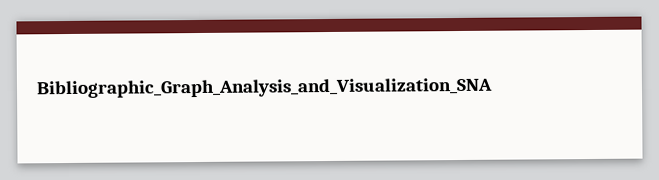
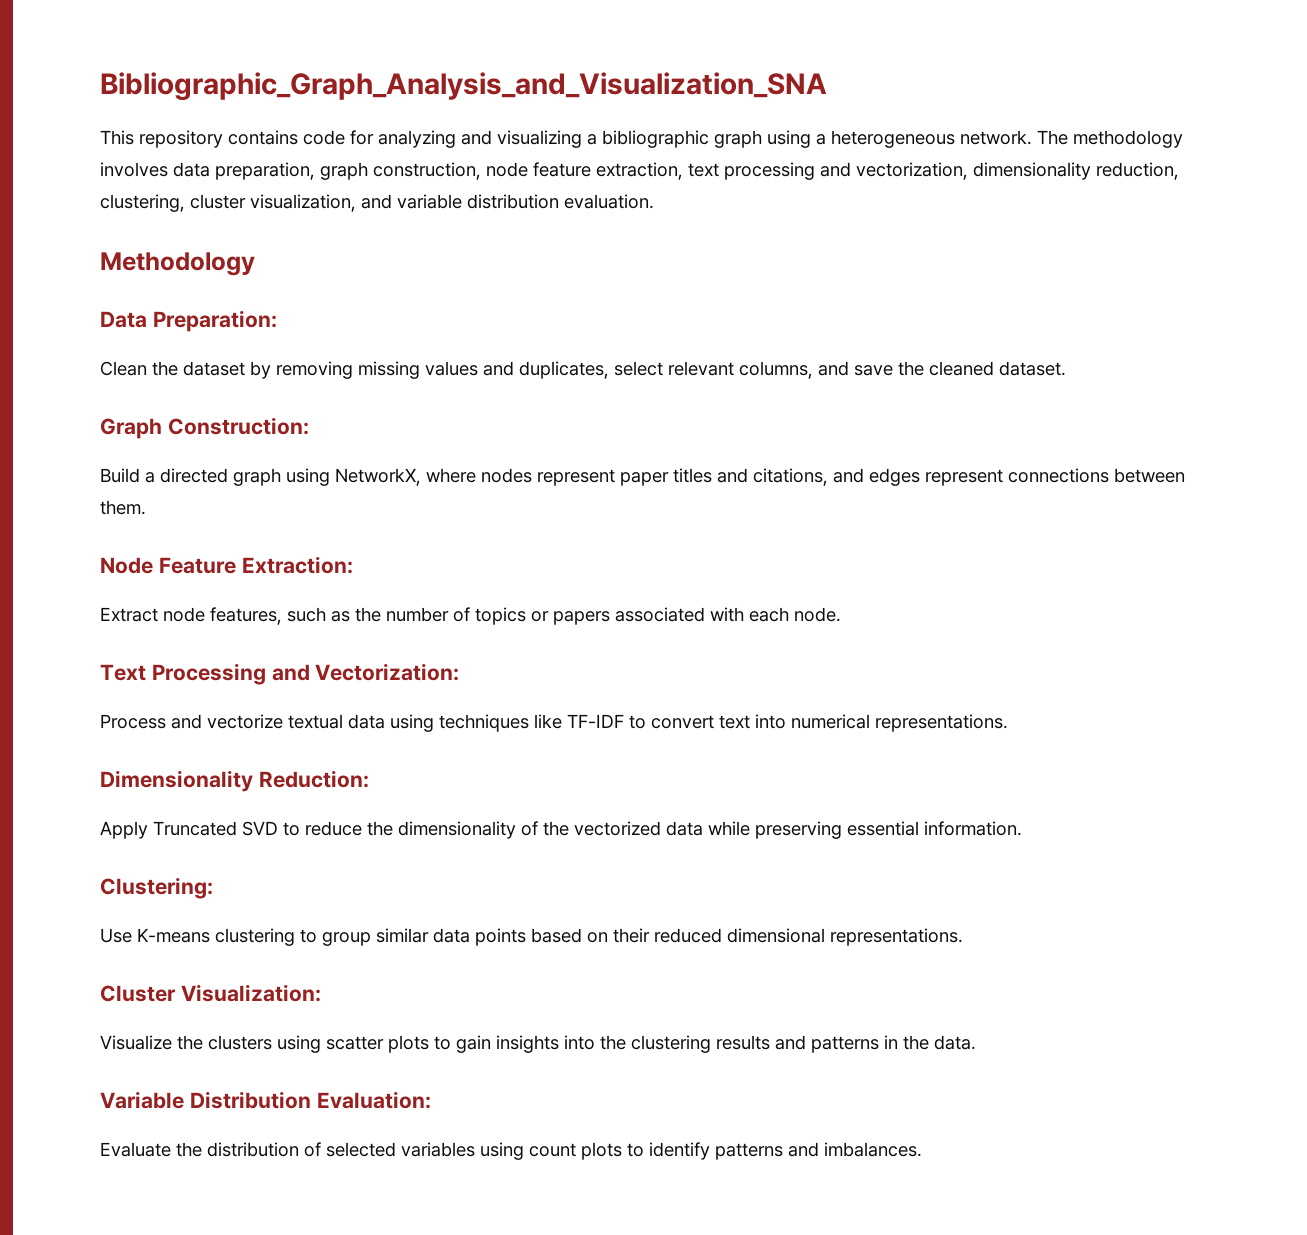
(493, 88) none -> [100,130,1183,148] [100,162,1179,180] [100,194,654,212] [100,252,255,276] [100,310,277,332] [100,361,1066,379] [100,417,309,439] [100,468,1185,486] [100,500,146,515] [100,556,353,574] [100,607,841,625] [100,663,460,685] [100,714,1008,732] [100,770,369,792] [100,821,1022,839] [100,877,213,899] [100,928,963,946] [100,984,321,1002] [100,1035,976,1053] [100,1091,431,1109] [100,1142,922,1160] // This repository contains code for analyzing and visualizing a bibliographic graph using a heterogeneous network. The methodology involves data preparation, graph construction, node feature extraction, text processing and vectorization, dimensionality reduction, clustering, cluster visualization, and variable distribution evaluation. // Methodology // Data Preparation: // Clean the dataset by removing missing values and duplicates, select relevant columns, and save the cleaned dataset. // Graph Construction: // Build a directed graph using NetworkX, where nodes represent paper titles and citations, and edges represent connections between them. // Node Feature Extraction: // Extract node features, such as the number of topics or papers associated with each node. // Text Processing and Vectorization: // Process and vectorize textual data using techniques like TF-IDF to convert text into numerical representations. // Dimensionality Reduction: // Apply Truncated SVD to reduce the dimensionality of the vectorized data while preserving essential information. // Clustering: // Use K-means clustering to group similar data points based on their reduced dimensional representations. // Cluster Visualization: // Visualize the clusters using scatter plots to gain insights into the clustering results and patterns in the data. // Variable Distribution Evaluation: // Evaluate the distribution of selected variables using count plots to identify patterns and imbalances.

